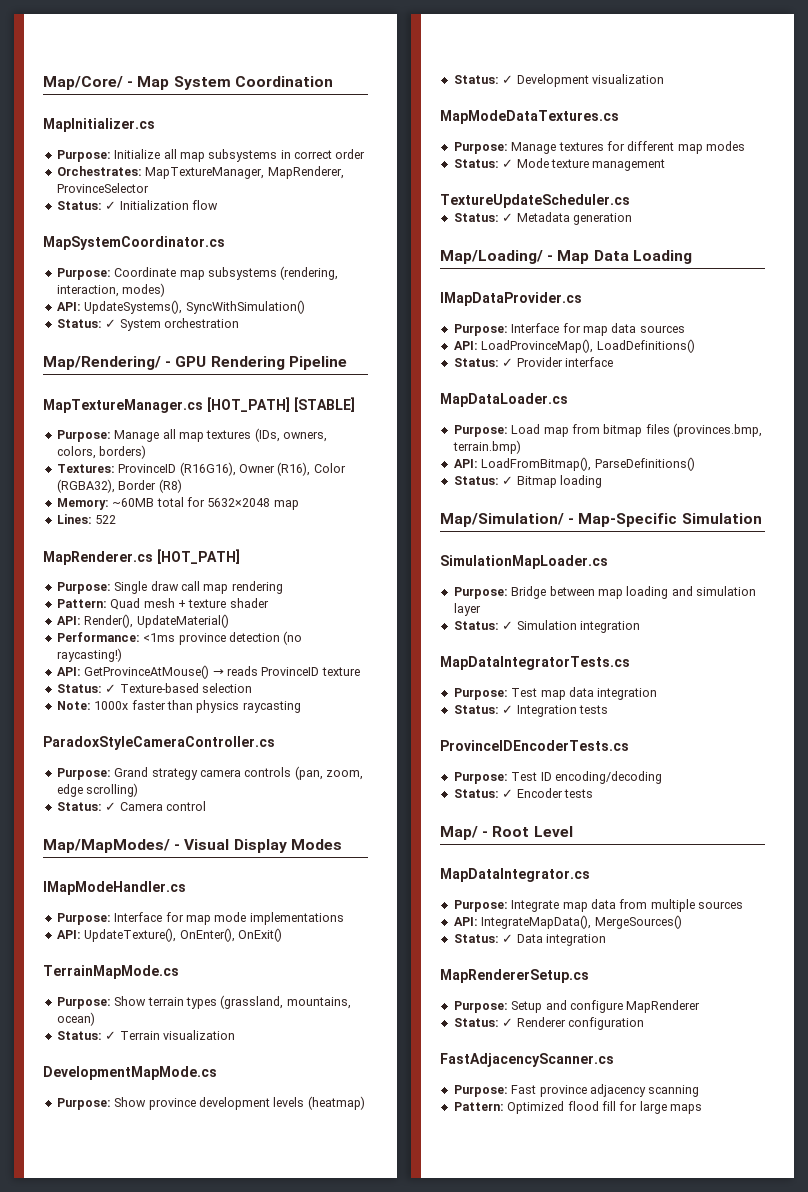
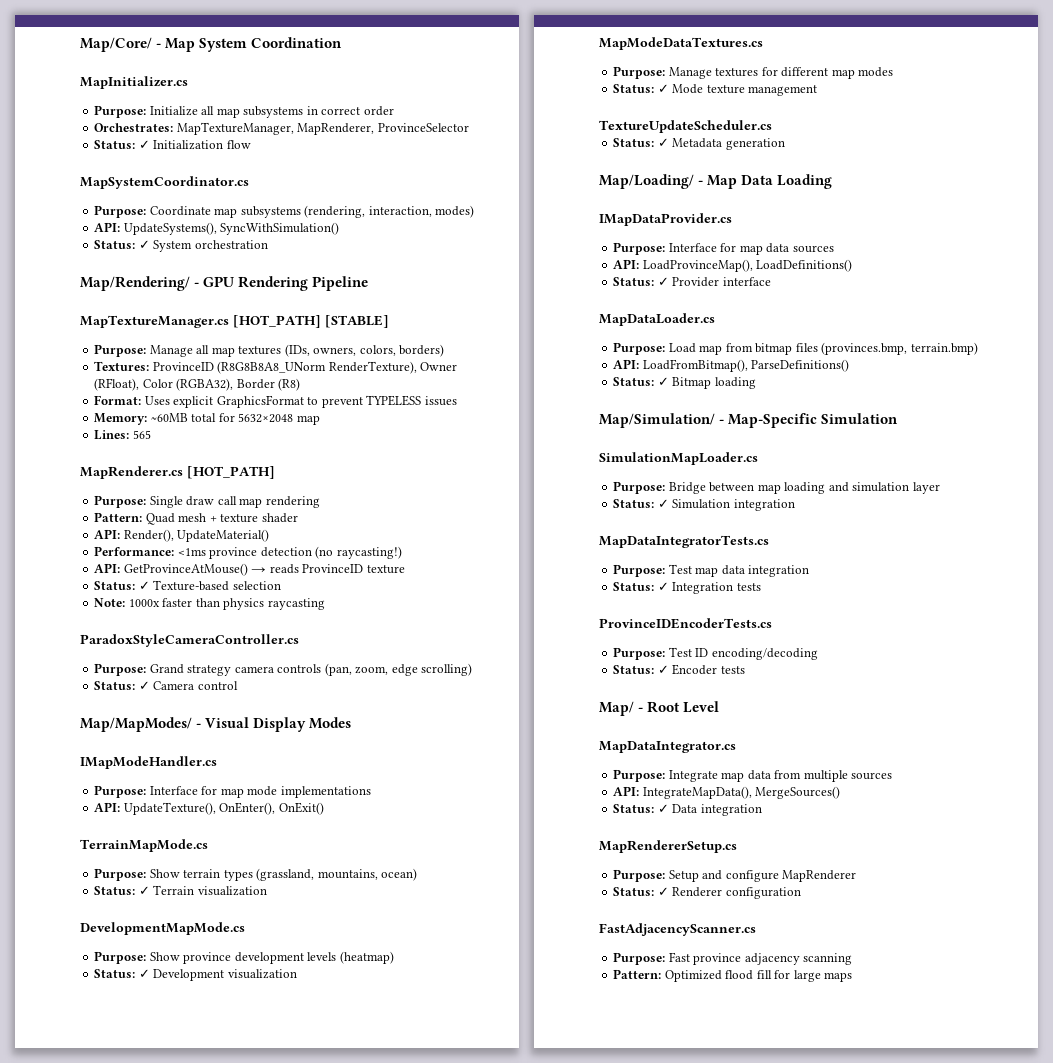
[179,462,311,476] (R16G16), Owner (R16), -> [217,361,458,374] [94,378,140,391] (R8G8B8A8_UNorm RenderTexture), Owner (RFloat),
(182, 486) none -> [94,395,457,408] // Format: Uses explicit GraphicsFormat to prevent TYPELESS issues
[95,515,117,524] 522 -> [132,430,151,439] 565

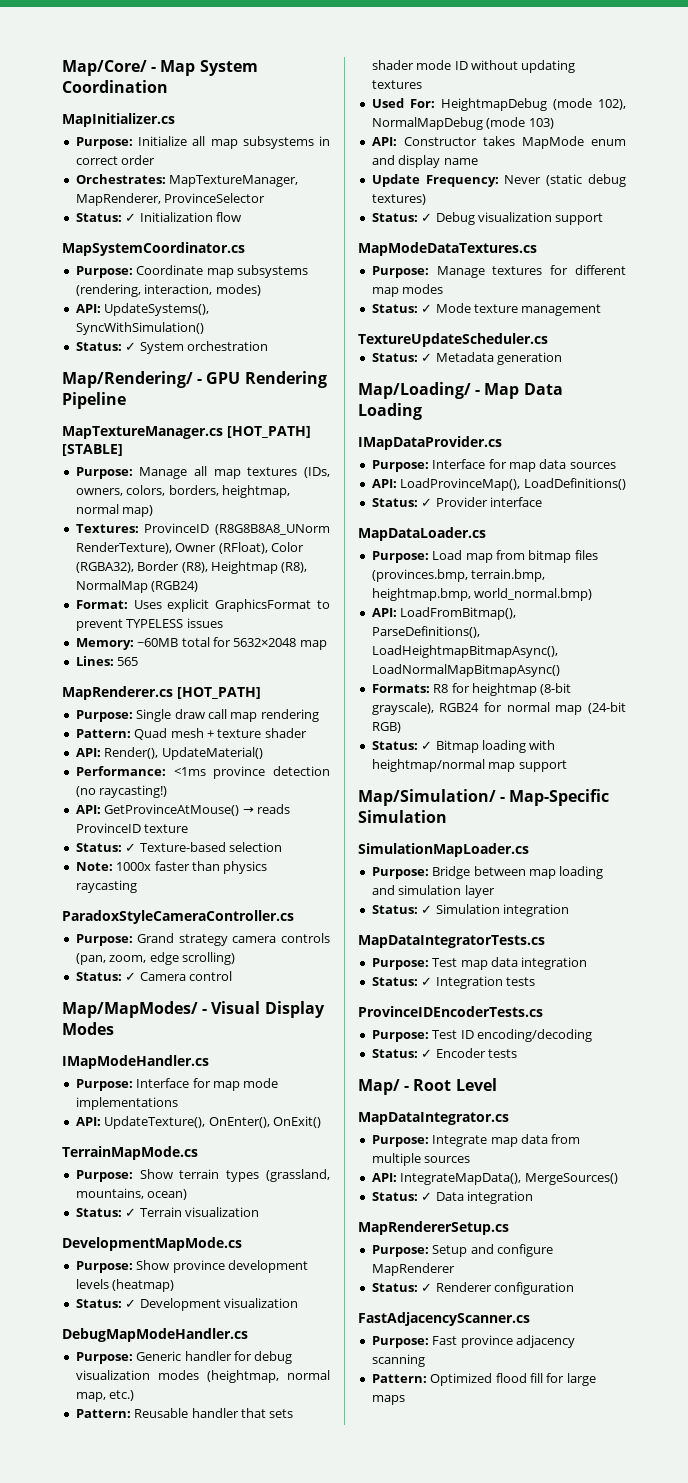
[399,344,445,357] borders) -> [168,485,290,498] [75,504,154,517] borders, heightmap, normal map)
[278,378,301,391] (R8) -> [181,561,308,574] [75,580,199,593] (R8), Heightmap (R8), NormalMap (RGB24)
(297, 974) none -> [62,1328,248,1342] [75,1351,293,1364] [75,1370,330,1383] [75,1390,135,1402] [75,1408,294,1418] [371,60,576,73] [371,80,422,89] [371,98,626,111] [371,117,554,130] [371,136,626,149] [371,155,478,168] [371,174,626,187] [371,194,426,205] [371,212,604,225] // DebugMapModeHandler.cs // Purpose: Generic handler for debug visualization modes (heightmap, normal map, etc.) // Pattern: Reusable handler that sets shader mode ID without updating textures // Used For: HeightmapDebug (mode 102), NormalMapDebug (mode 103) // API: Constructor takes MapMode enum and display name // Update Frequency: Never (static debug textures) // Status: ✓ Debug visualization support
[910,342,978,355] terrain.bmp) -> [471,569,546,582] [371,588,593,601] terrain.bmp, heightmap.bmp, world_normal.bmp)
[751,359,850,372] ParseDefinitions() -> [371,626,480,638] [371,645,558,658] [371,664,560,677] [371,683,572,696] [371,702,626,715] [371,722,401,733] ParseDefinitions(), LoadHeightmapBitmapAsync(), LoadNormalMapBitmapAsync() // Formats: R8 for heightmap (8-bit grayscale), RGB24 for normal map (24-bit RGB)
(756, 383) none -> [529,740,556,750] [371,759,567,772] with heightmap/normal map support

